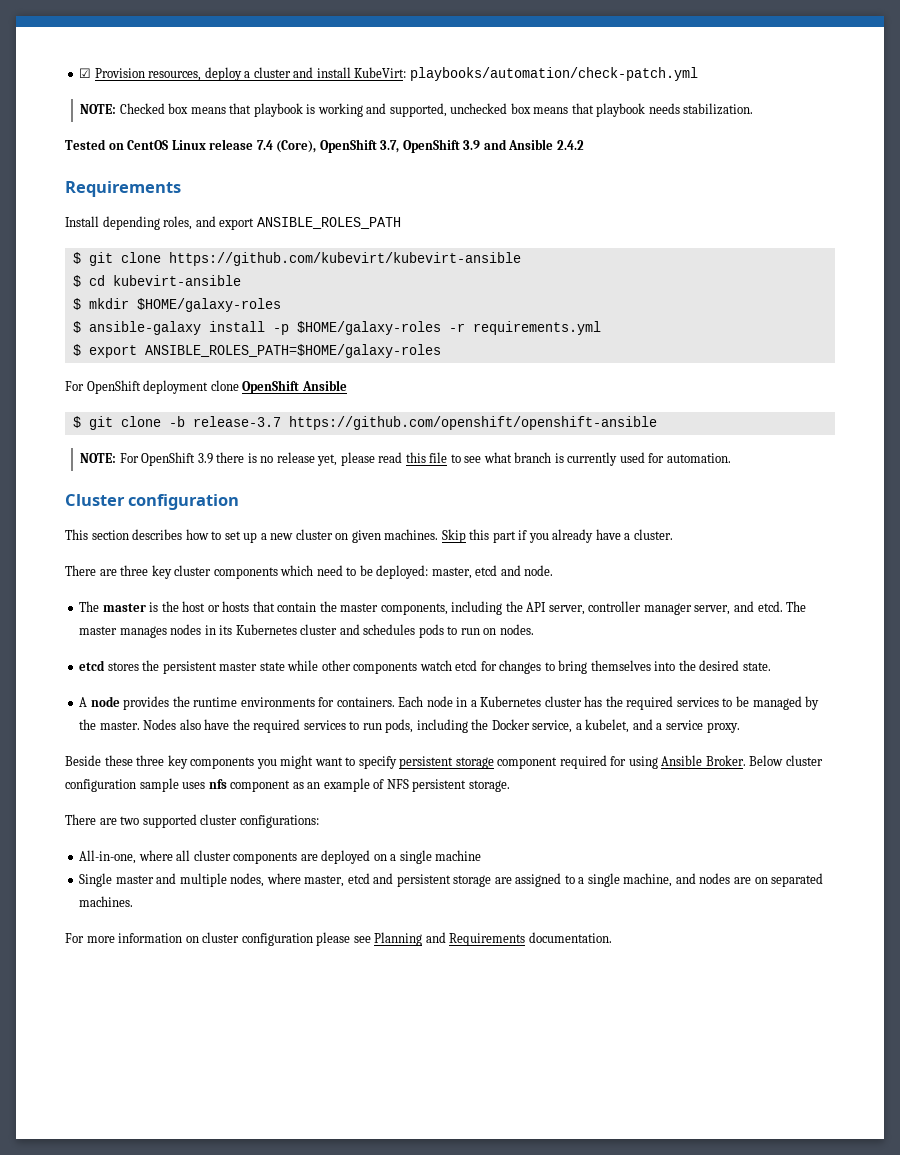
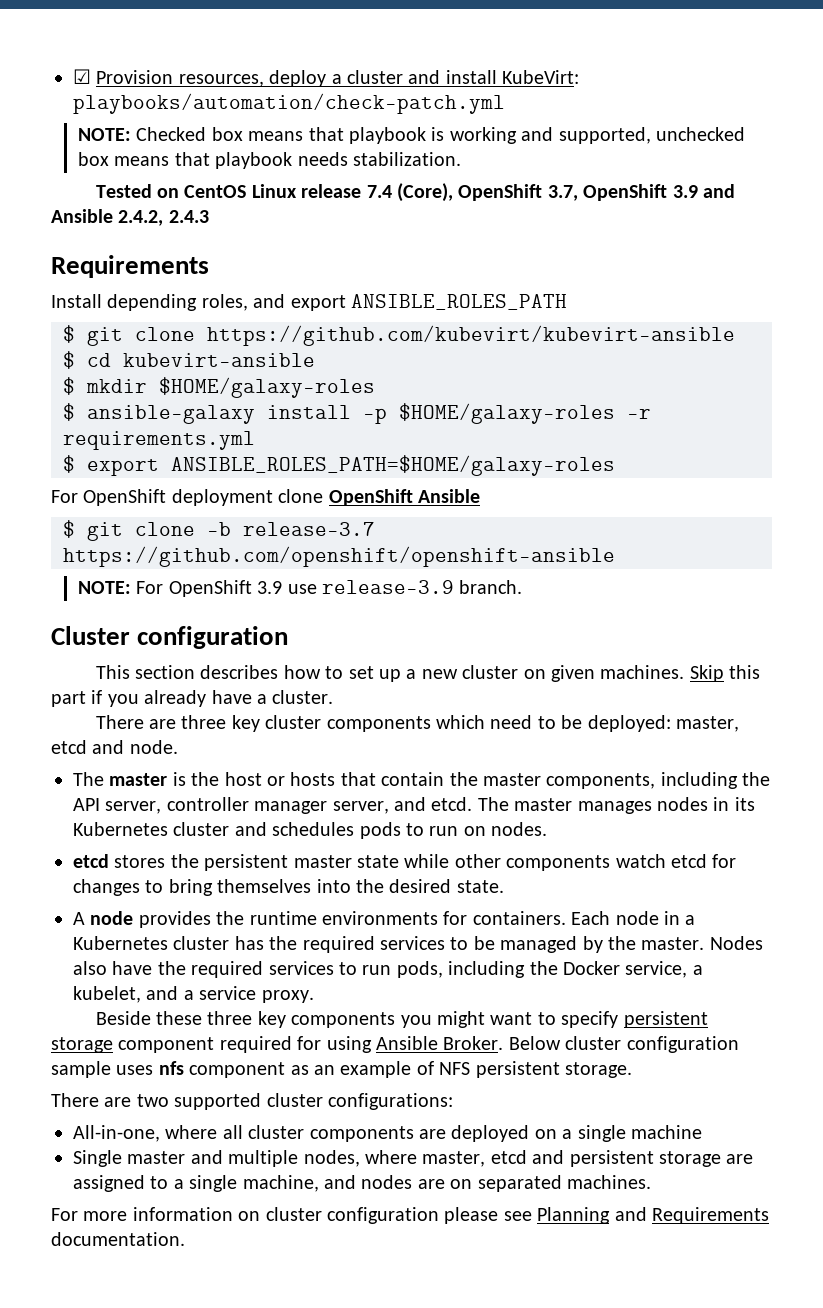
[556,140,584,150] 2.4.2 -> [118,210,209,226] 2.4.2, 2.4.3
[216,452,731,466] there is no release yet, please read this file to see what branch is currently used for automation. -> [287,580,523,594] use release-3.9 branch.

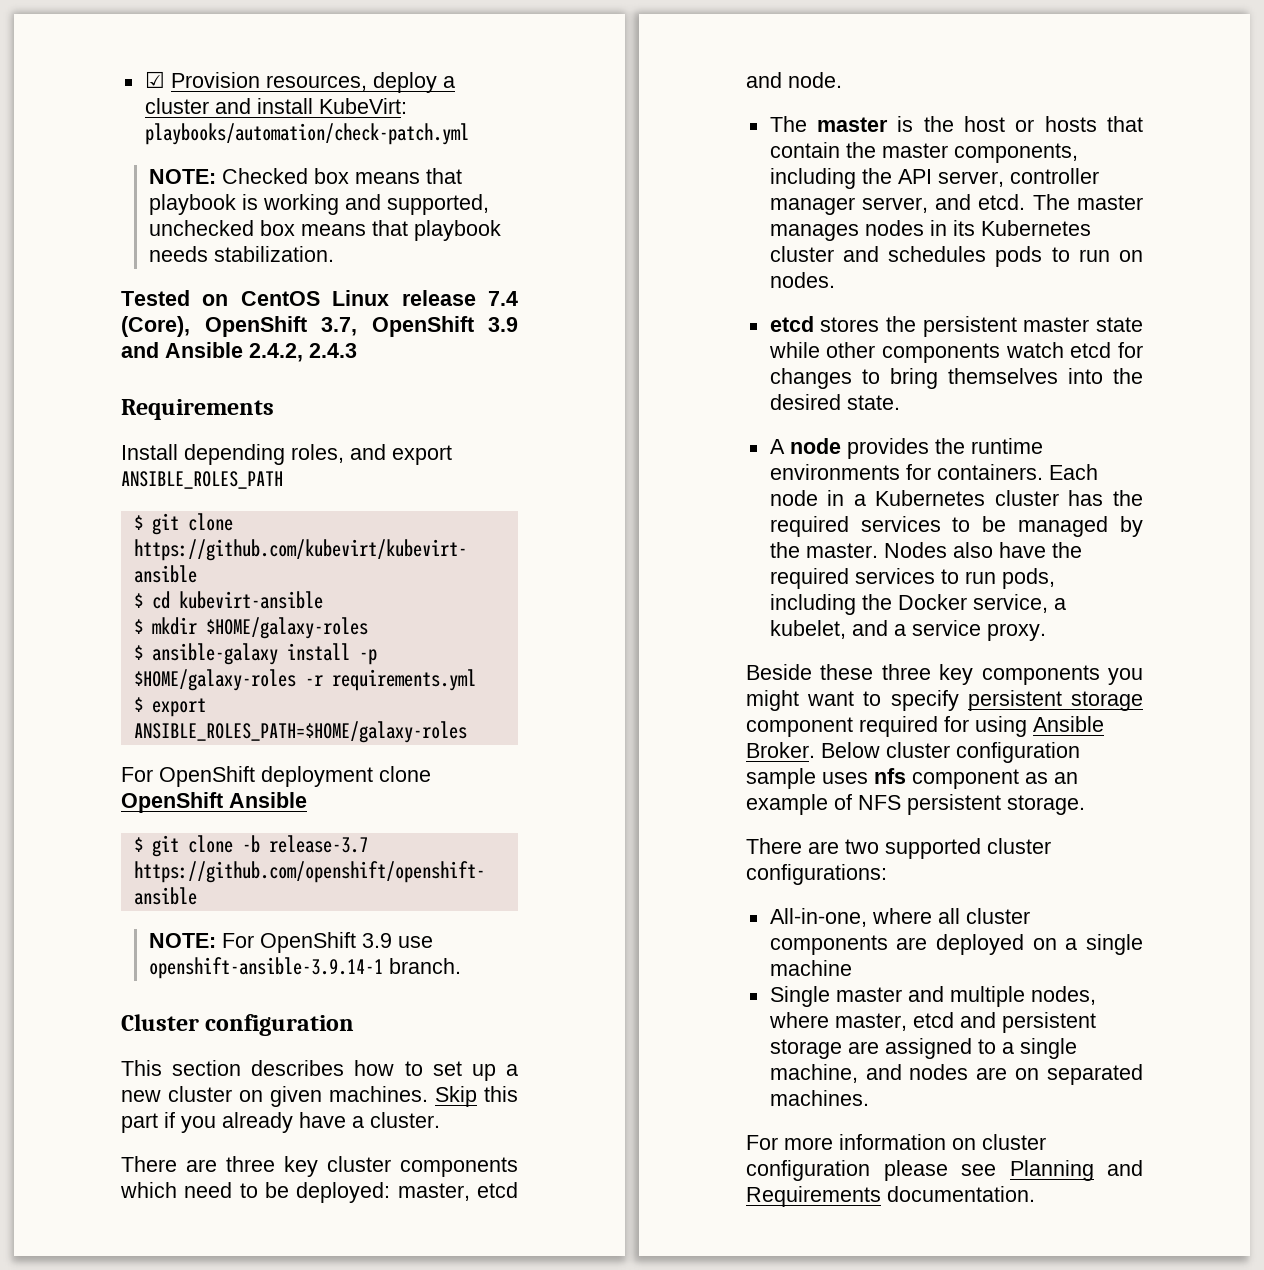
[322,580,455,594] release-3.9 -> [149,957,384,979] openshift-ansible-3.9.14-1

